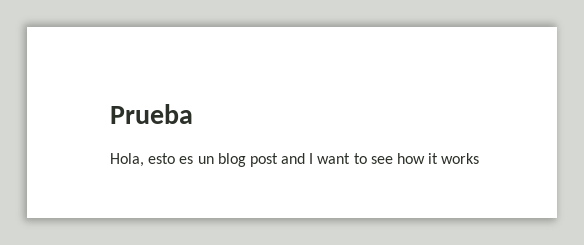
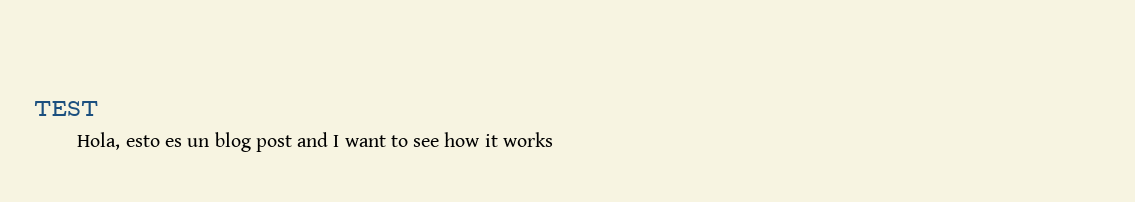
[110,104,193,124] Prueba -> [34,101,98,116] TEST

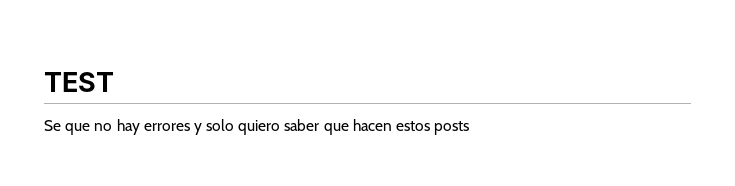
[77,132,553,152] Hola, esto es un blog post and I want to see how it works -> [44,119,470,135] Se que no hay errores y solo quiero saber que hacen estos posts

